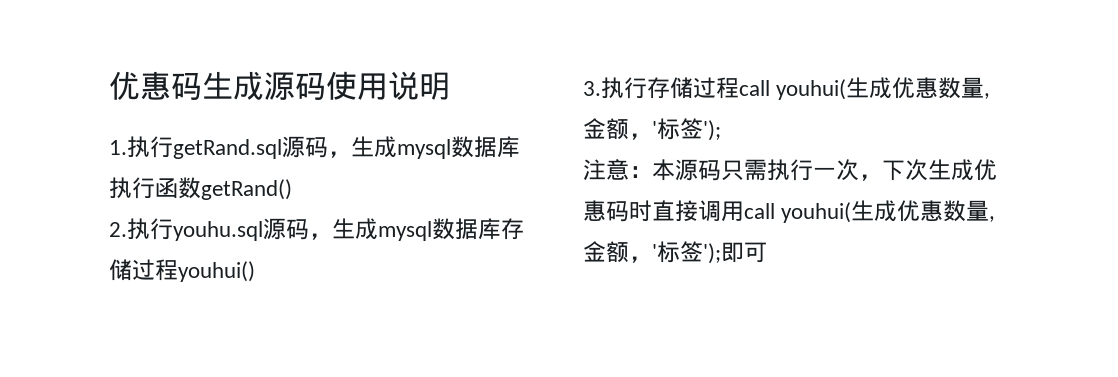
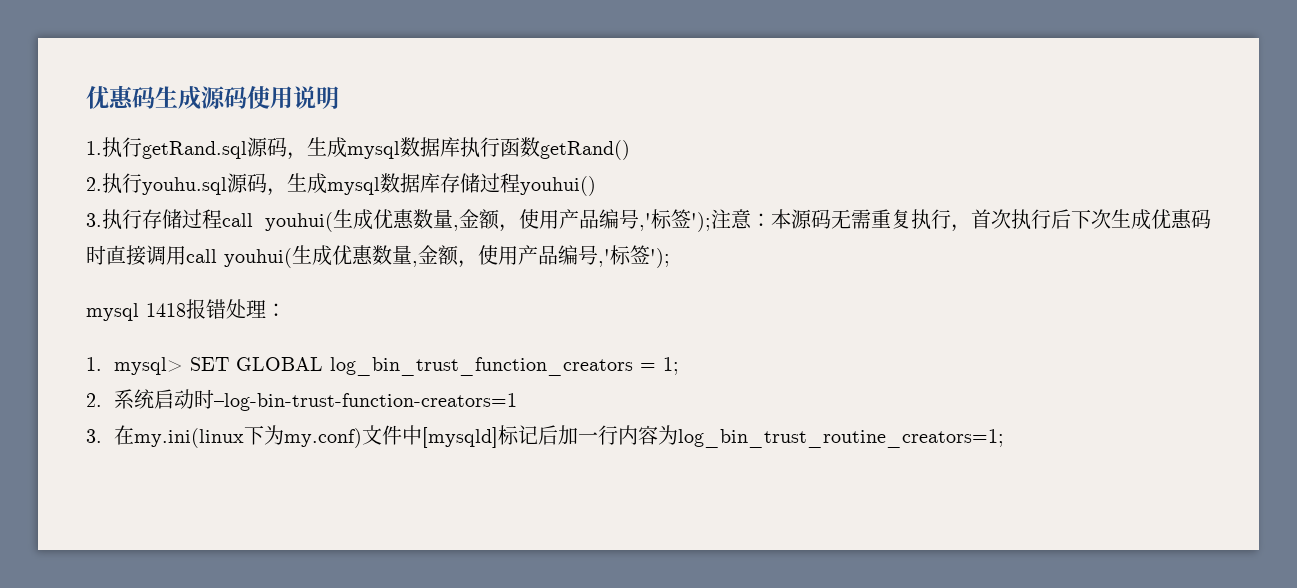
[652,118,721,141] '标签'); // -> [519,209,711,232] 使用产品编号,'标签');
[721,159,882,181] 只需执行一次， -> [831,209,1071,232] 无需重复执行，首次执行后
[652,241,767,264] '标签');即可 -> [478,245,670,268] [86,299,286,321] [86,357,679,376] [86,389,517,411] [86,425,1004,448] 使用产品编号,'标签'); // mysql 1418报错处理： // 1. mysql> SET GLOBAL log_bin_trust_function_creators = 1; // 2.系统启动时–log-bin-trust-function-creators=1 // 3.在my.ini(linux下为my.conf)文件中[mysqld]标记后加一行内容为log_bin_trust_routine_creators=1;

